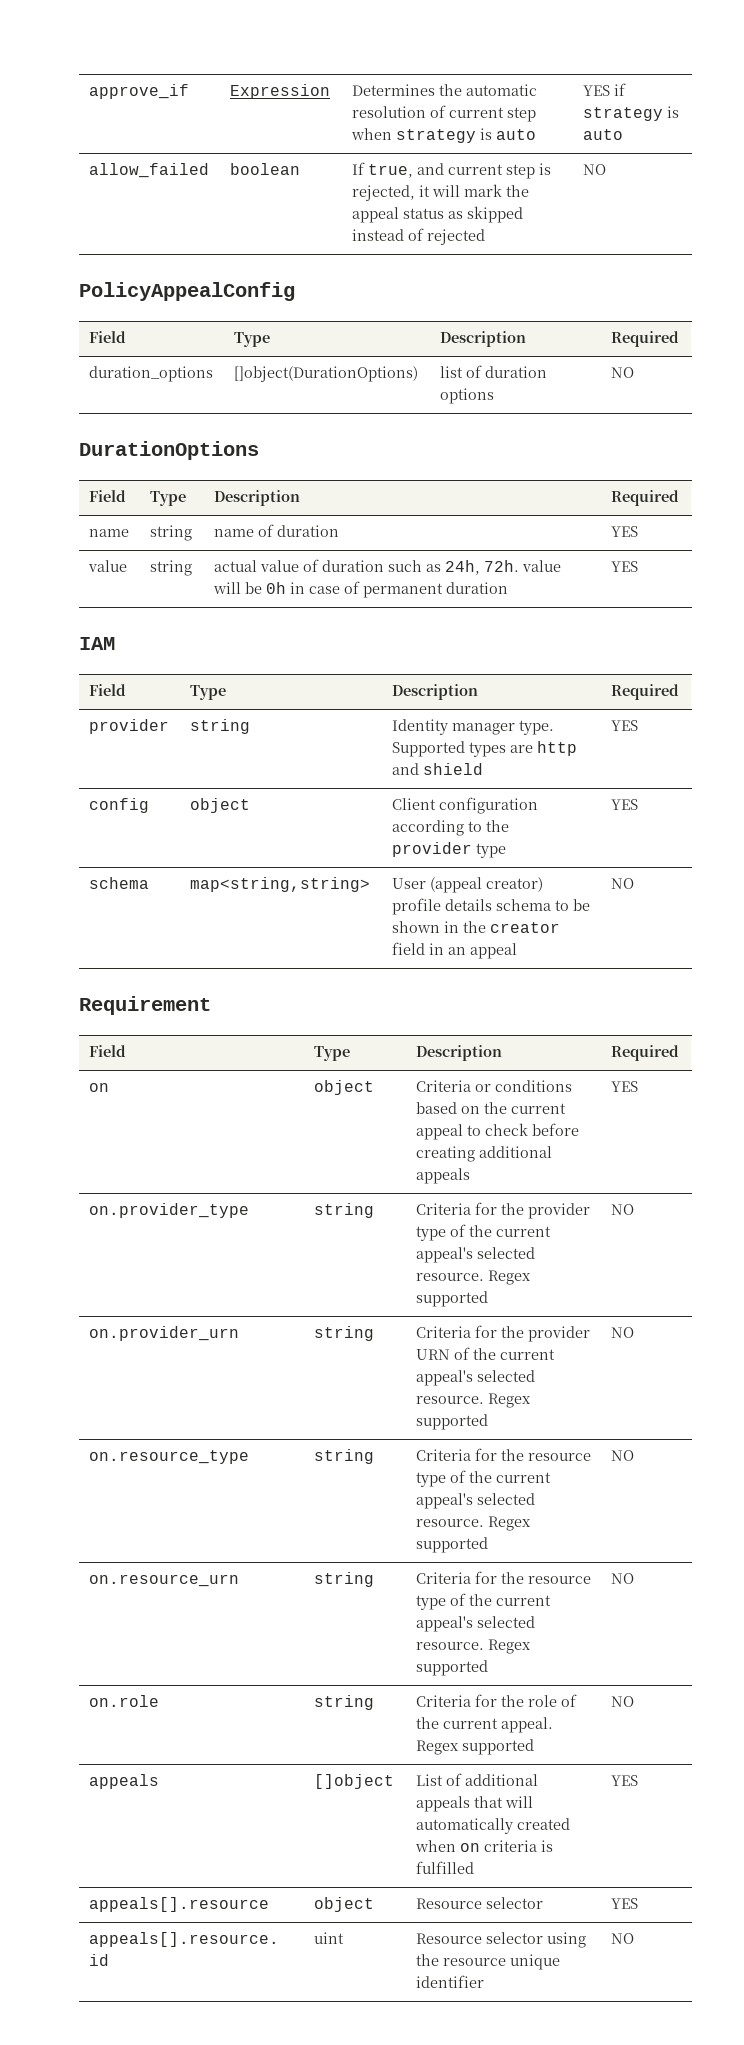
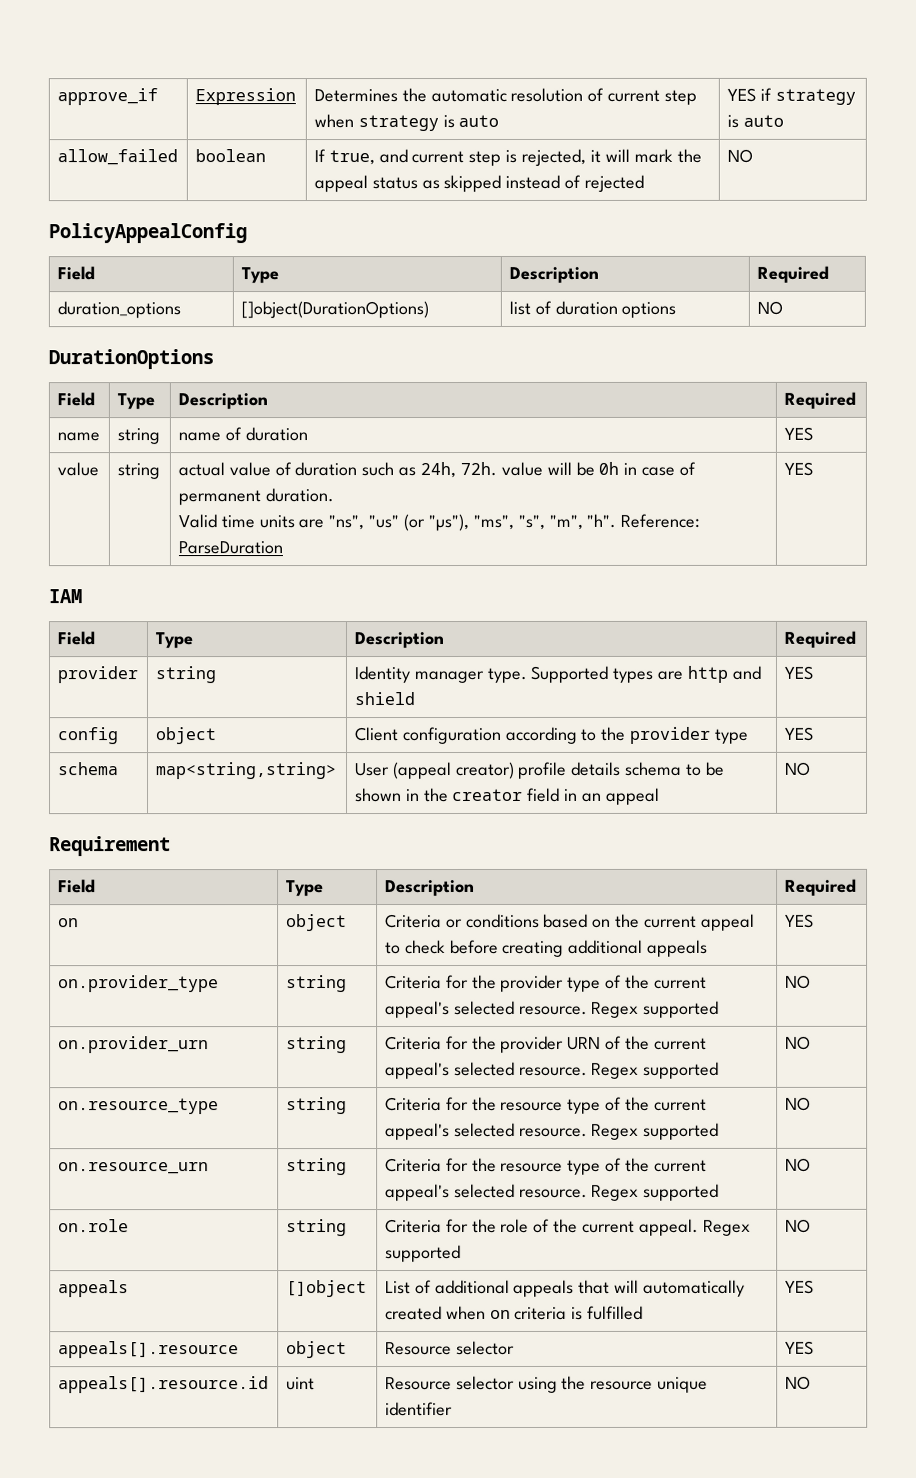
[446,582,509,594] duration -> [264,488,334,503] [177,513,701,532] [177,541,283,555] duration. // Valid time units are "ns", "us" (or "µs"), "ms", "s", "m", "h". Reference: ParseDuration

